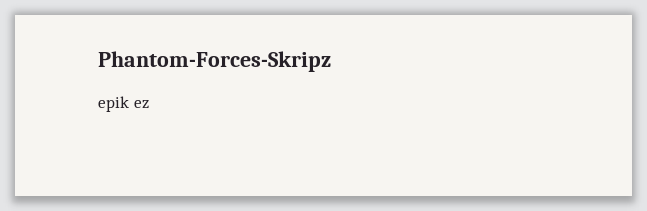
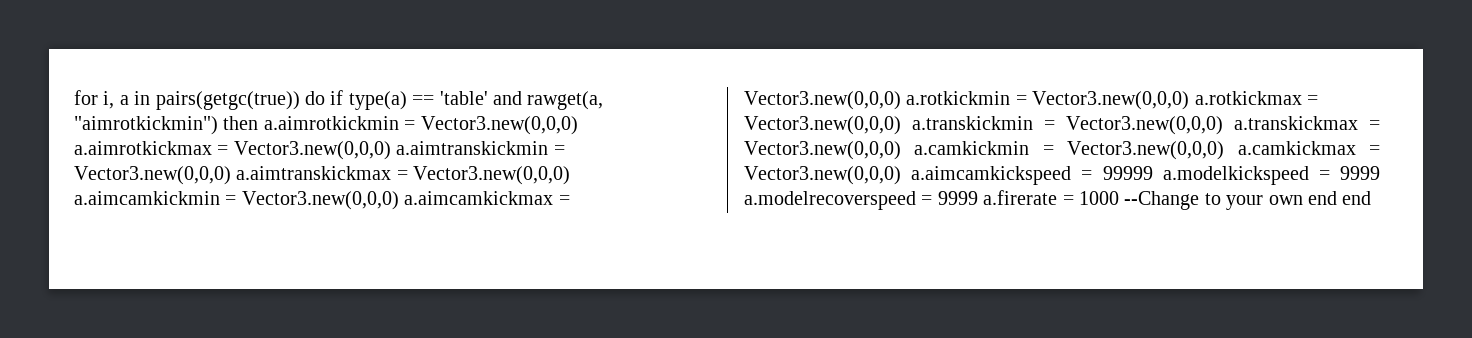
[98,51,331,72] [98,96,149,112] Phantom-Forces-Skripz // epik ez -> [74,90,604,110] [74,116,578,135] [74,141,565,160] [74,166,571,185] [74,191,570,210] [744,91,1318,110] [744,116,1380,135] [744,141,1380,160] [744,166,1380,185] [744,190,1372,210] for i, a in pairs(getgc(true)) do if type(a) == 'table' and rawget(a, "aimrotkickmin") then a.aimrotkickmin = Vector3.new(0,0,0) a.aimrotkickmax = Vector3.new(0,0,0) a.aimtranskickmin = Vector3.new(0,0,0) a.aimtranskickmax = Vector3.new(0,0,0) a.aimcamkickmin = Vector3.new(0,0,0) a.aimcamkickmax = Vector3.new(0,0,0) a.rotkickmin = Vector3.new(0,0,0) a.rotkickmax = Vector3.new(0,0,0) a.transkickmin = Vector3.new(0,0,0) a.transkickmax = Vector3.new(0,0,0) a.camkickmin = Vector3.new(0,0,0) a.camkickmax = Vector3.new(0,0,0) a.aimcamkickspeed = 99999 a.modelkickspeed = 9999 a.modelrecoverspeed = 9999 a.firerate = 1000 --Change to your own end end

